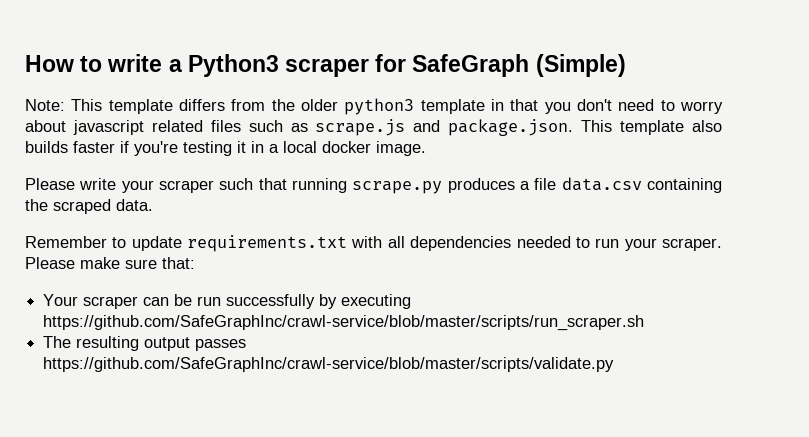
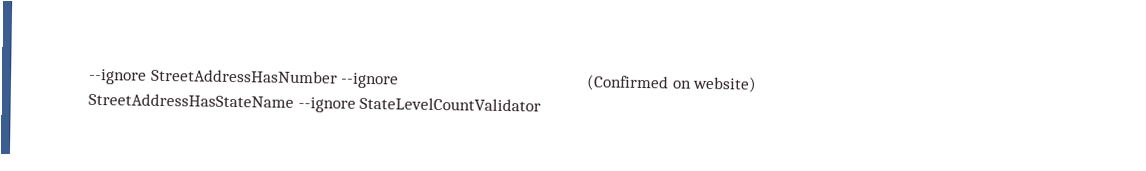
[25,54,626,77] [25,98,724,115] [25,119,722,136] [25,141,426,156] [25,177,722,194] [25,199,153,214] [25,235,723,252] [25,257,195,269] [43,294,412,309] [43,315,645,331] [43,336,247,351] [43,357,615,372] How to write a Python3 scraper for SafeGraph (Simple) // Note: This template differs from the older python3 template in that you don't need to worry about javascript related files such as scrape.js and package.json. This template also builds faster if you're testing it in a local docker image. // Please write your scraper such that running scrape.py produces a file data.csv containing the scraped data. // Remember to update requirements.txt with all dependencies needed to run your scraper. Please make sure that: // Your scraper can be run successfully by executing https://github.com/SafeGraphInc/crawl-service/blob/master/scripts/run_scraper.sh // The resulting output passes https://github.com/SafeGraphInc/crawl-service/blob/master/scripts/validate.py -> [88,68,400,89] [88,92,542,113] [586,74,758,93] --ignore StreetAddressHasNumber --ignore StreetAddressHasStateName --ignore StateLevelCountValidator (Confirmed on website)

